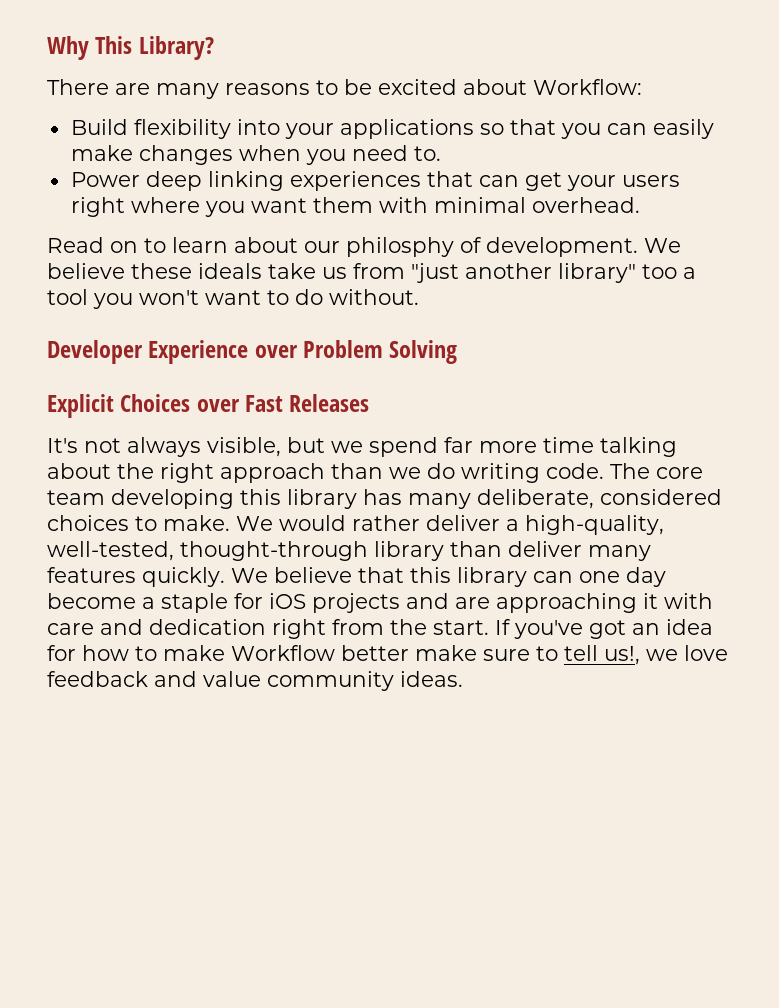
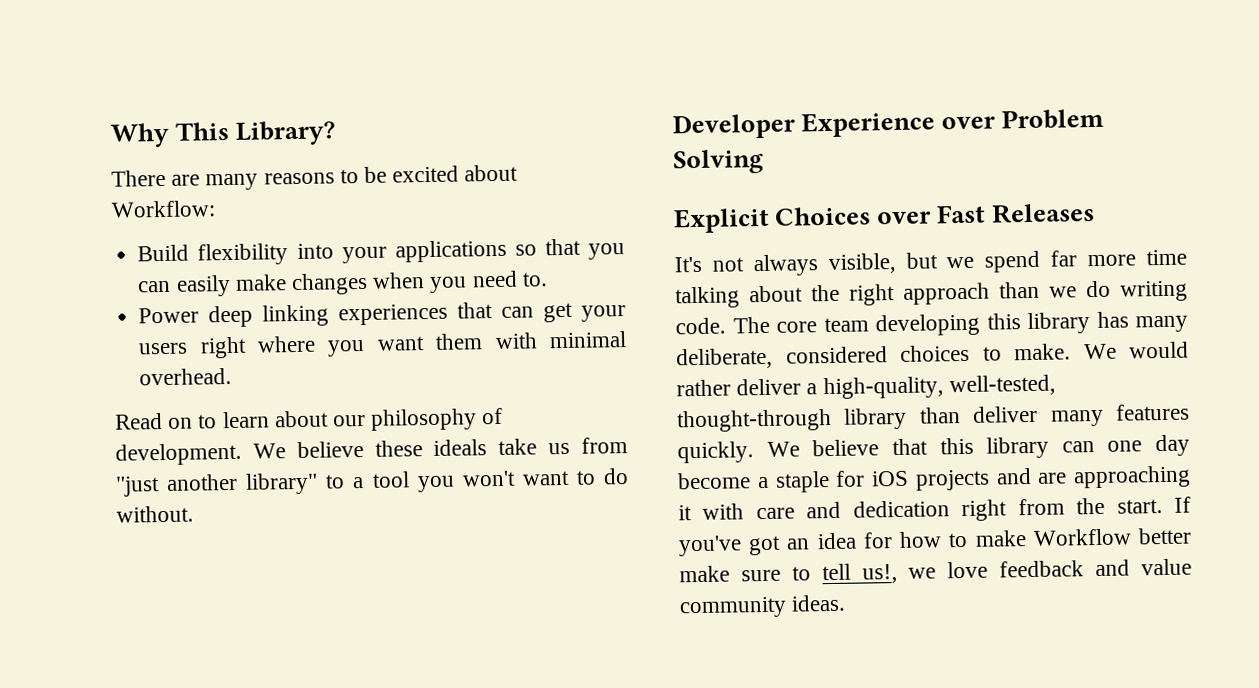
[346,237,454,257] philosphy -> [370,408,478,431] philosophy
[642,264,677,279] too -> [325,474,346,489] to

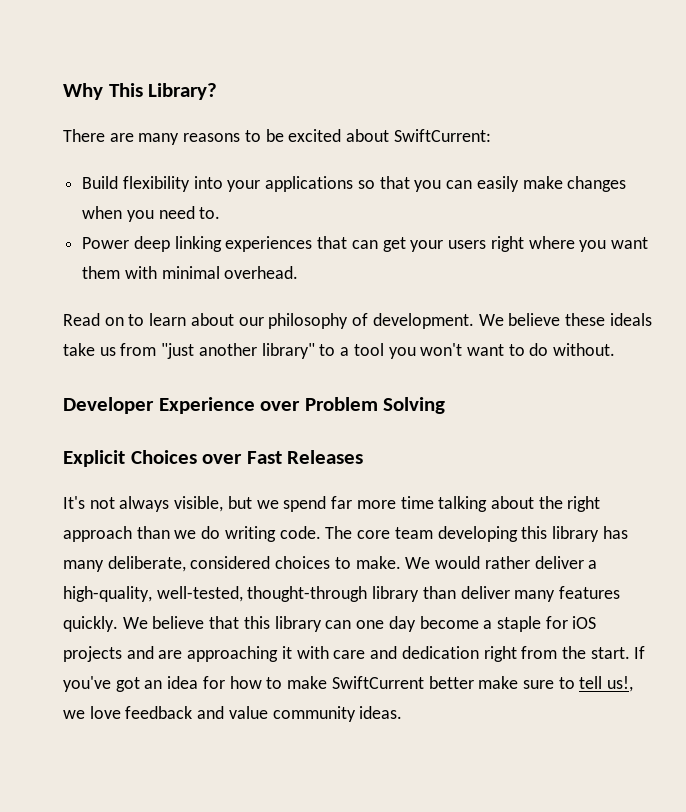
[111,200,216,218] Workflow: -> [393,129,491,142] SwiftCurrent:
[1032,528,1132,546] Workflow -> [331,676,424,689] SwiftCurrent

